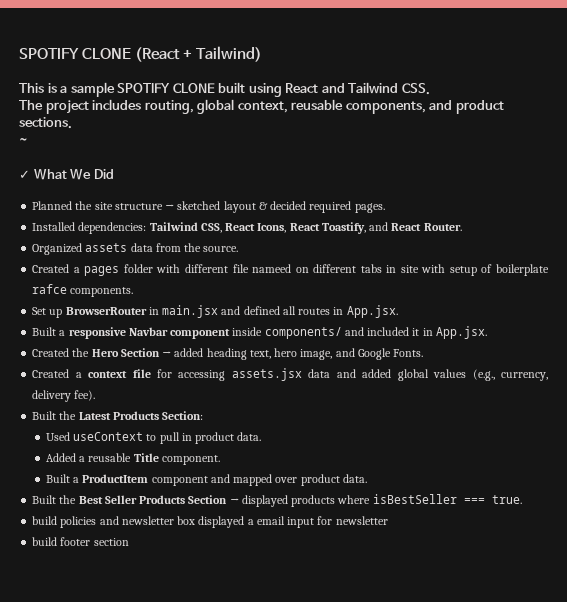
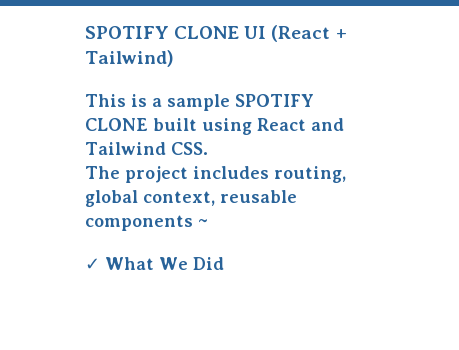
[19,48,131,59] SPOTIFY CLONE -> [85,26,267,39] SPOTIFY CLONE UI
[345,100,504,114] [19,117,72,129] components, and product sections. // -> [85,215,193,231] components
[32,201,385,213] [32,222,462,234] [32,243,239,255] [32,264,549,276] [32,284,134,297] [32,305,398,318] [32,326,487,339] [32,348,424,360] [32,368,548,381] [32,390,96,402] [32,411,204,420] [45,432,262,444] [45,453,220,465] [45,474,367,486] [32,494,522,507] [32,516,388,528] [32,537,129,546] // Planned the site structure → sketched layout & decided required pages. // Installed dependencies: Tailwind CSS, React Icons, React Toastify, and React Router. // Organized assets data from the source. // Created a pages folder with different file nameed on different tabs in site with setup of boilerplate rafce components. // Set up BrowserRouter in main.jsx and defined all routes in App.jsx. // Built a responsive Navbar component inside components/ and included it in App.jsx. // Created the Hero Section → added heading text, hero image, and Google Fonts. // Created a context file for accessing assets.jsx data and added global values (e.g., currency, delivery fee). // Built the Latest Products Section: // Used useContext to pull in product data. // Added a reusable Title component. // Built a ProductItem component and mapped over product data. // Built the Best Seller Products Section → displayed products where isBestSeller === true. // build policies and newsletter box displayed a email input for newsletter // build footer section -> (224, 263) none

